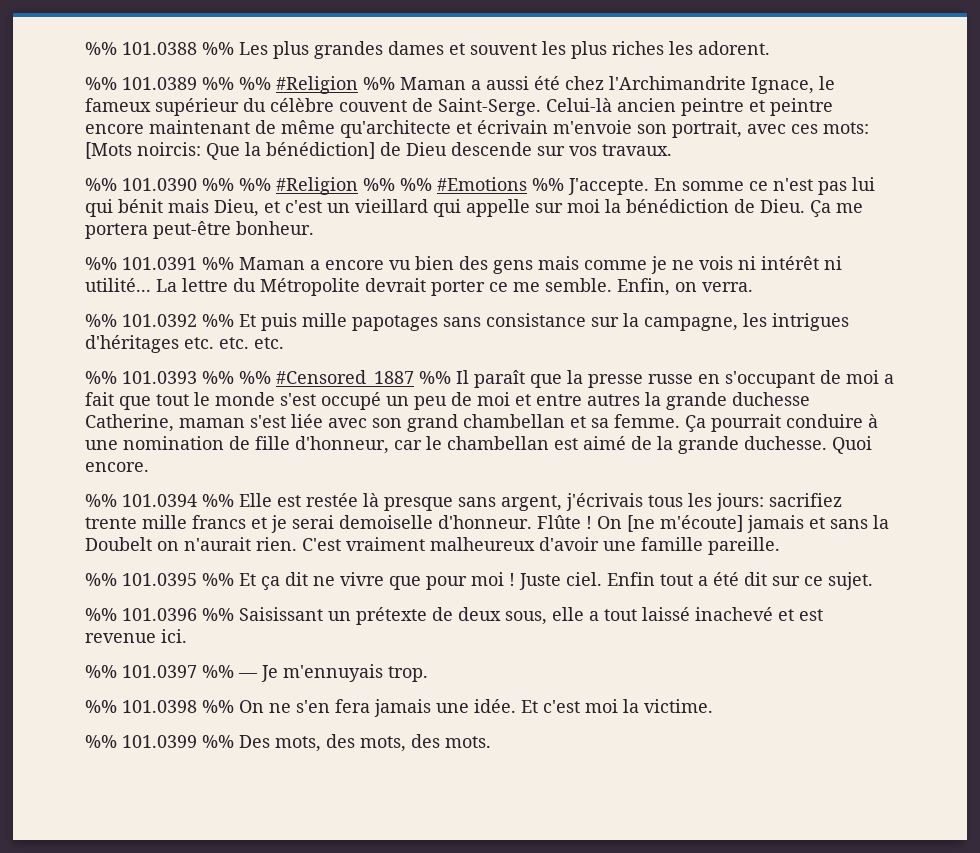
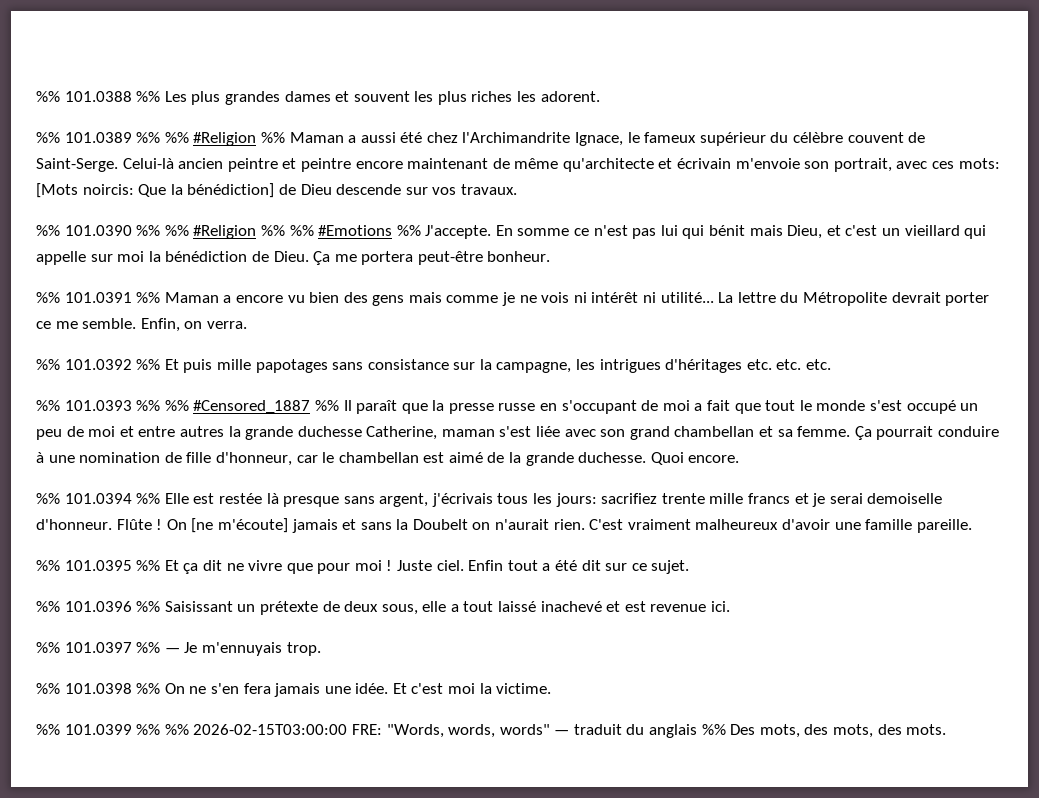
(234, 741) none -> [164,724,726,738] %% 2026-02-15T03:00:00 FRE: "Words, words, words" — traduit du anglais %%

